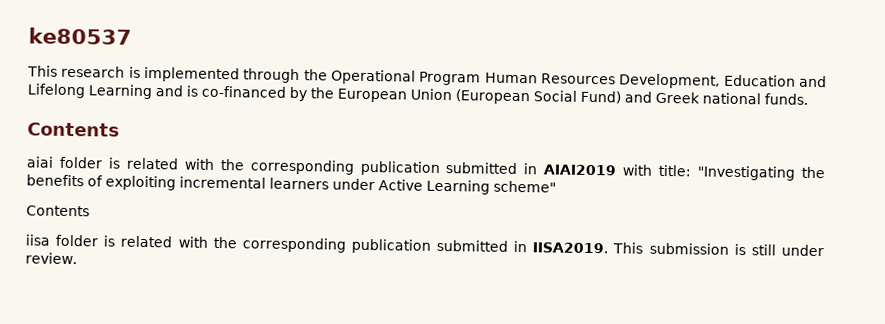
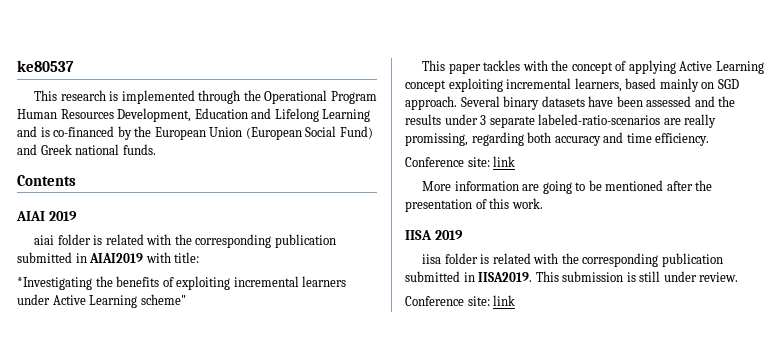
(120, 129) none -> [16,211,77,221] // AIAI 2019
[697,165,796,181] "Investigating -> [17,277,92,290] // *Investigating
[26,205,90,217] Contents -> [422,60,764,74] [405,78,739,92] [405,96,736,110] [405,114,717,128] [405,132,710,146] [405,156,516,167] [422,180,713,194] [405,198,543,212] [405,230,463,240] This paper tackles with the concept of applying Active Learning concept exploiting incremental learners, based mainly on SGD approach. Several binary datasets have been assessed and the results under 3 separate labeled-ratio-scenarios are really promissing, regarding both accuracy and time efficiency. // Conference site: link // More information are going to be mentioned after the presentation of this work. // IISA 2019
(77, 258) none -> [405,295,516,306] // Conference site: link

